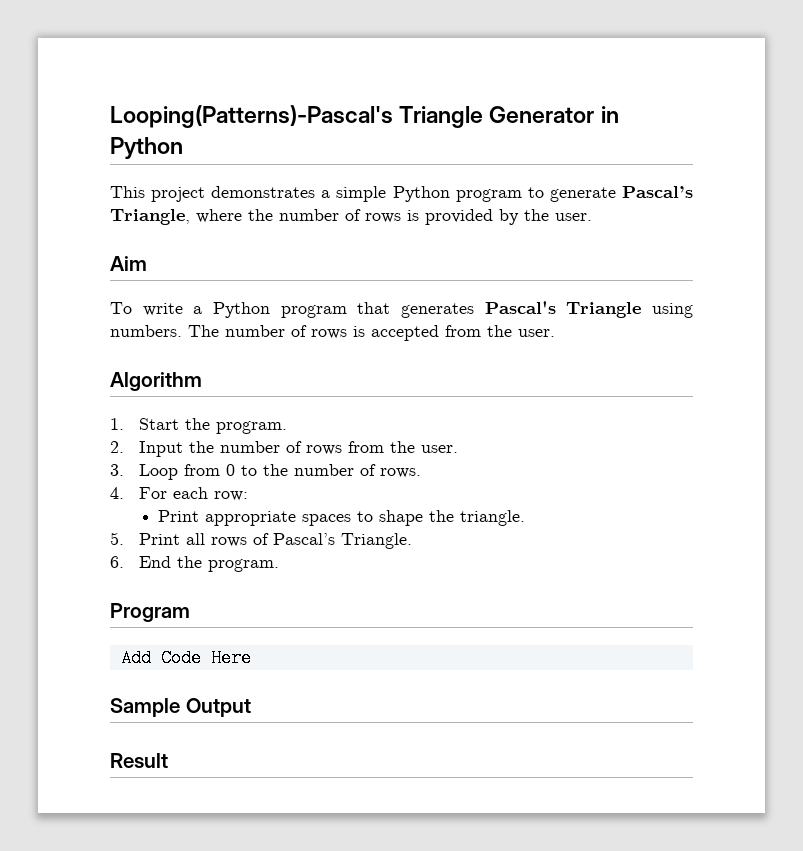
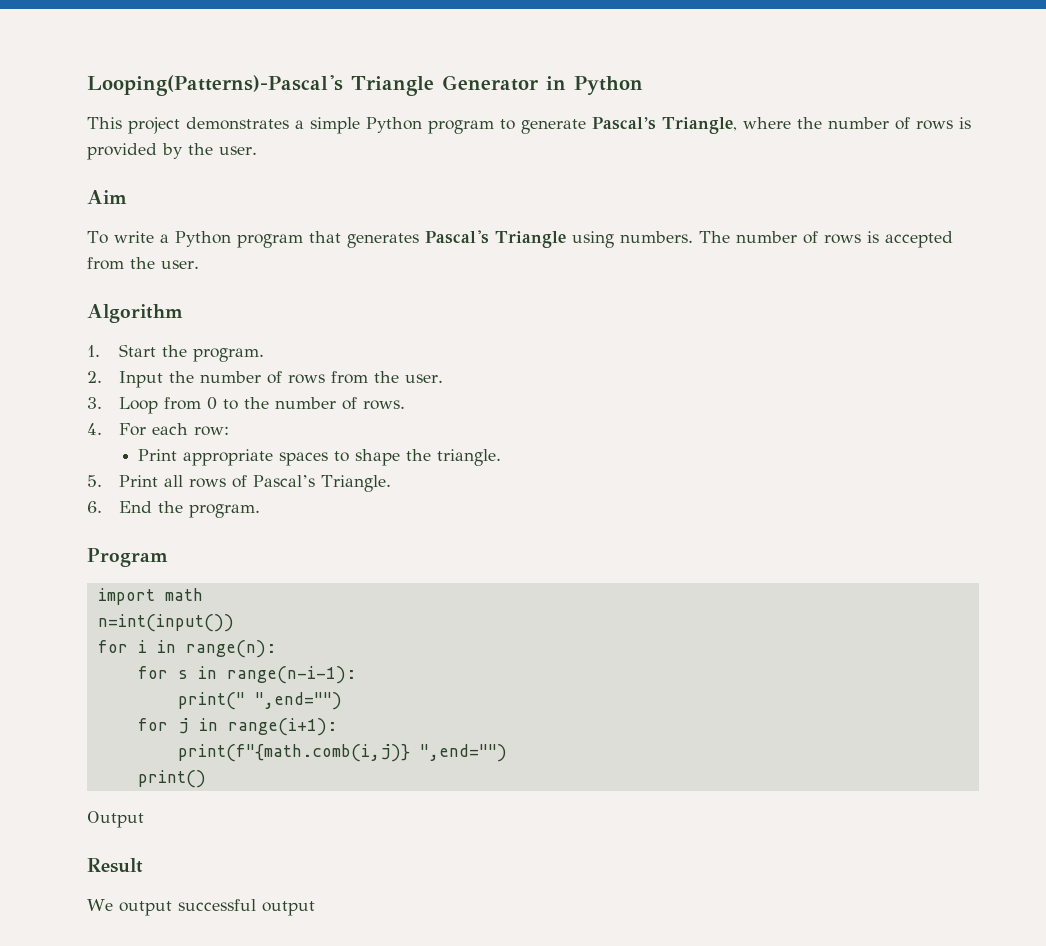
[120,649,251,667] [110,698,251,717] [110,753,168,768] Add Code Here // Sample Output // Result -> [97,588,203,605] [97,614,234,632] [97,640,276,658] [137,666,356,684] [177,692,342,710] [137,718,337,736] [177,744,507,762] [137,770,206,788] [87,811,144,828] [87,858,143,873] [87,899,315,916] import math // n=int(input()) // for i in range(n): // for s in range(n-i-1): // print(" ",end="") // for j in range(i+1): // print(f"{math.comb(i,j)} ",end="") // print() // Output // Result // We output successful output

